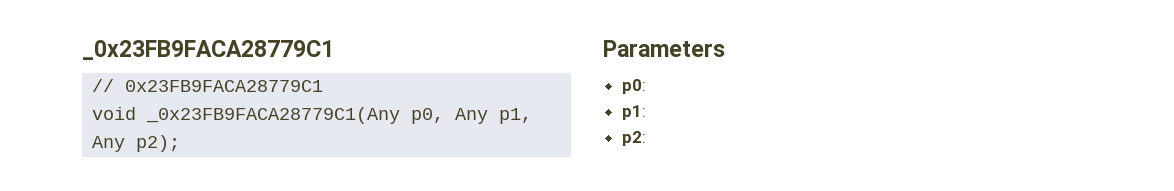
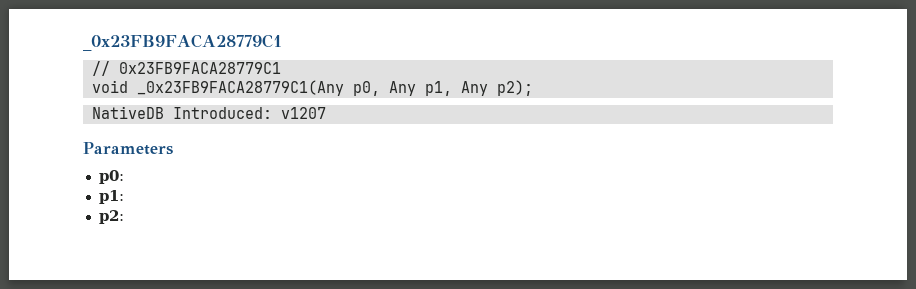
(181, 143) none -> [91,106,326,119] // NativeDB Introduced: v1207

